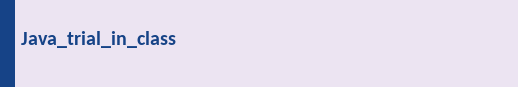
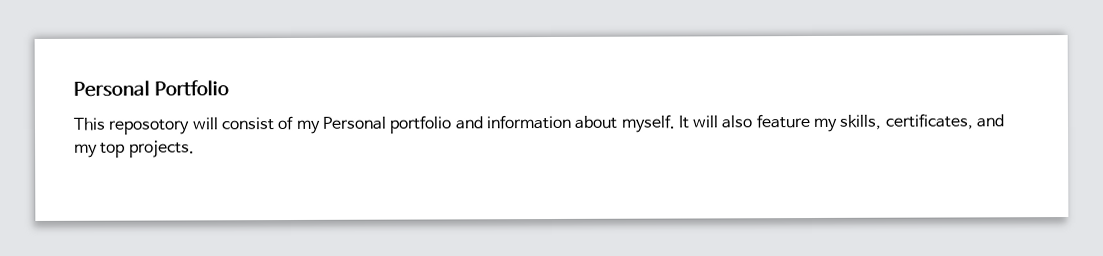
[21,31,176,48] Java_trial_in_class -> [73,80,229,97] [73,113,1006,135] [74,140,195,158] Personal Portfolio // This reposotory will consist of my Personal portfolio and information about myself. It will also feature my skills, certificates, and my top projects.

